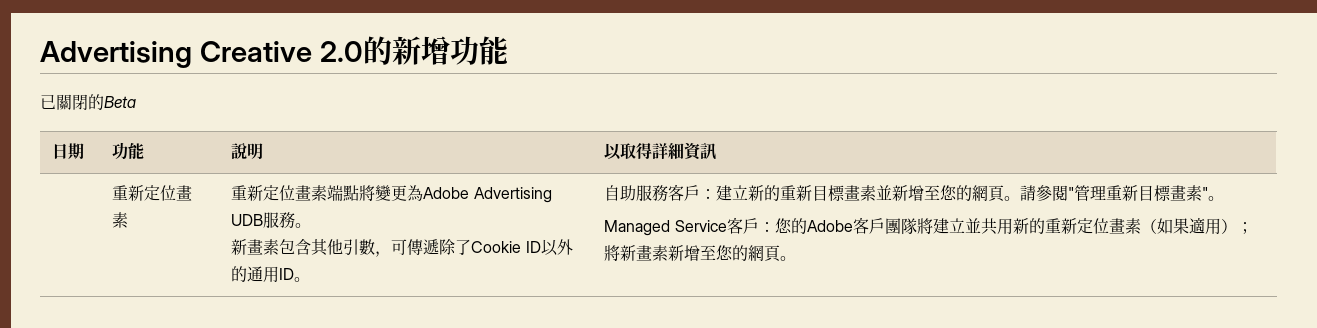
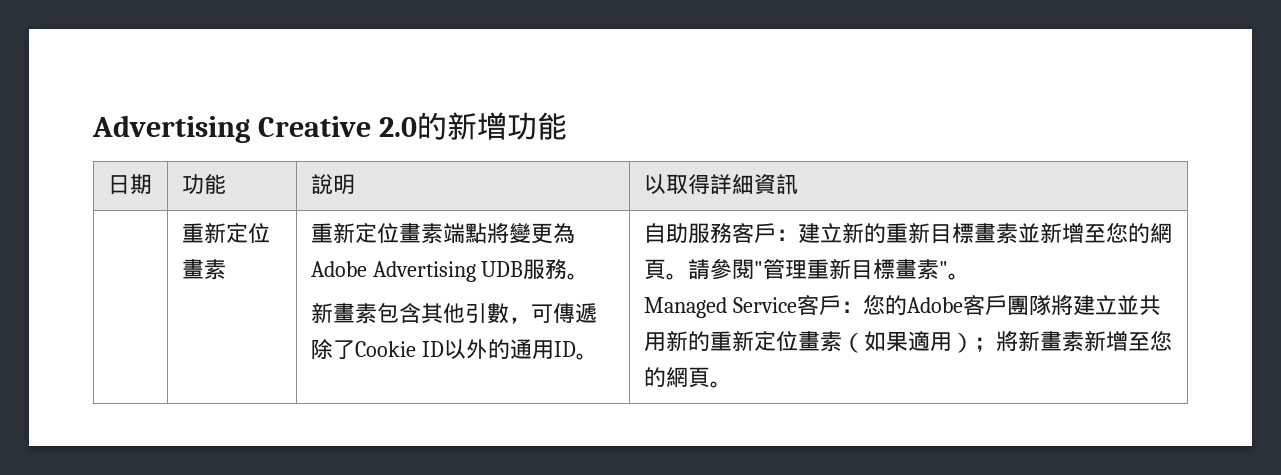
[40,94,136,110] // 已關閉的Beta -> (568, 126) none

